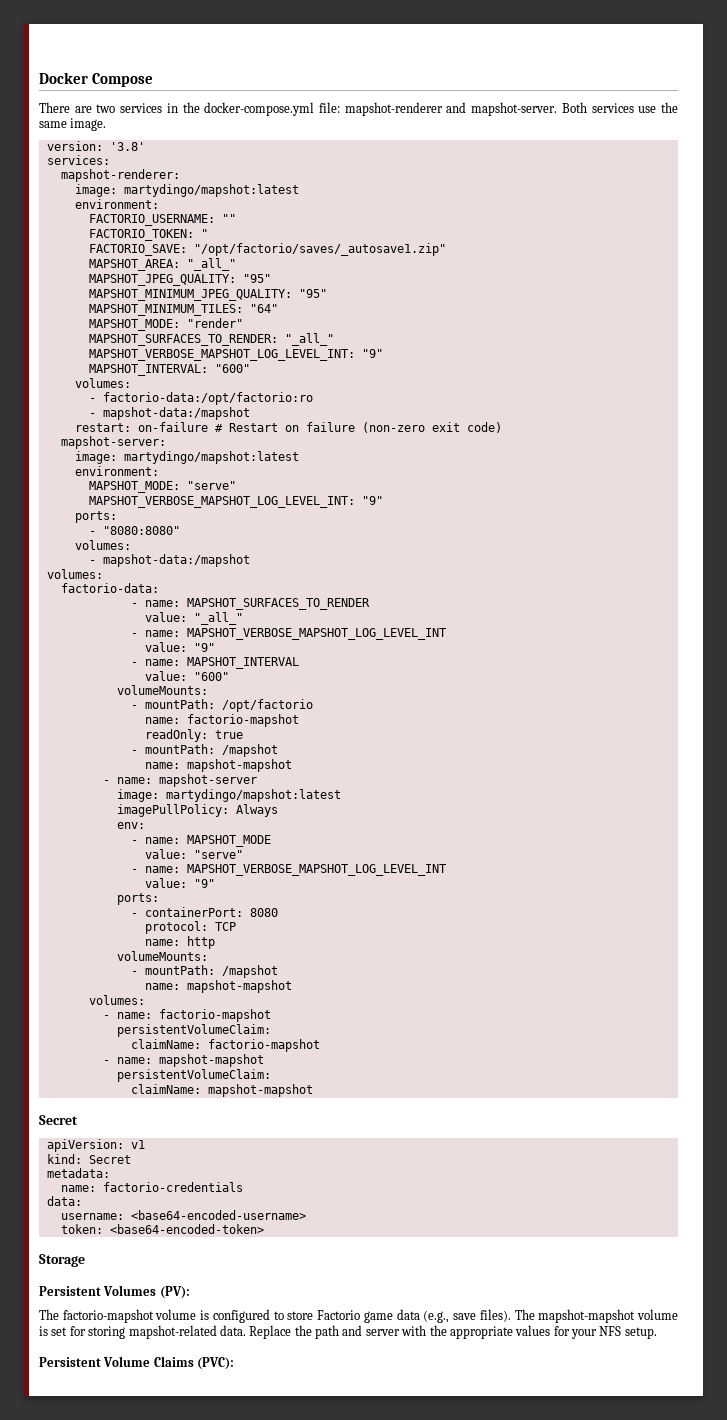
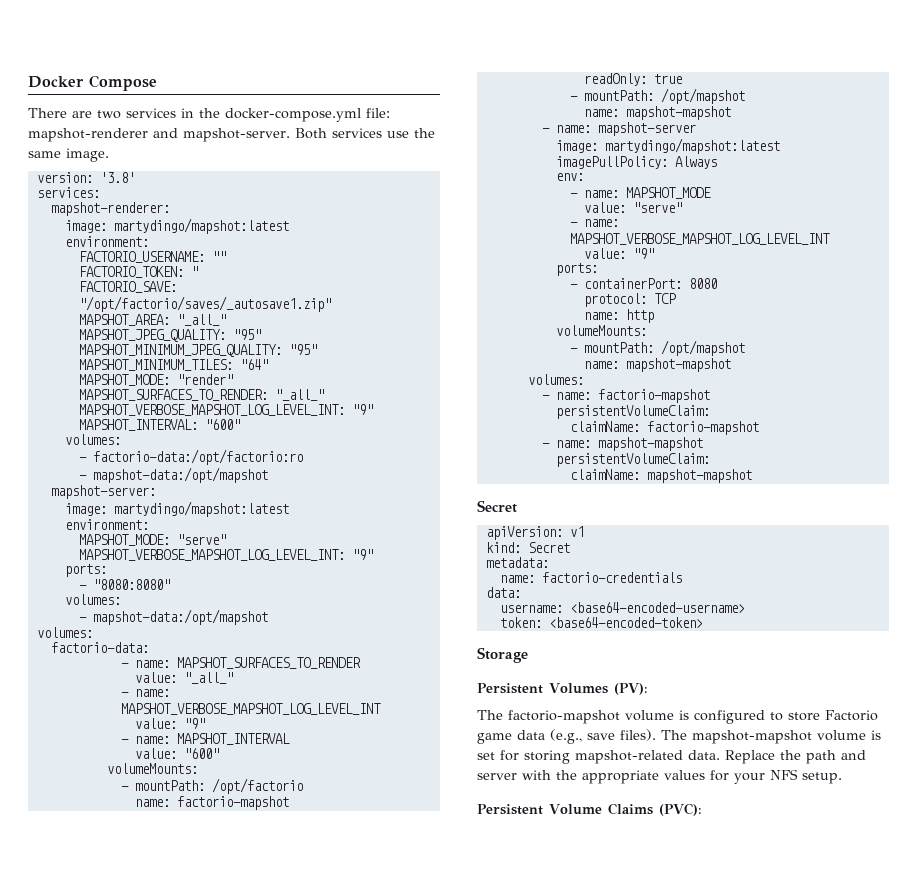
[102,407,250,420] [74,422,502,433] mapshot-data:/mapshot // restart: on-failure # Restart on failure (non-zero exit code) -> [92,467,268,483] mapshot-data:/opt/mapshot
[102,554,250,567] mapshot-data:/mapshot -> [92,609,268,625] mapshot-data:/opt/mapshot
[221,744,278,757] /mapshot -> [660,88,745,104] /opt/mapshot
[221,965,278,978] /mapshot -> [660,340,745,356] /opt/mapshot

